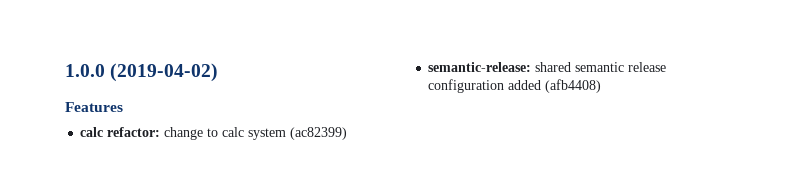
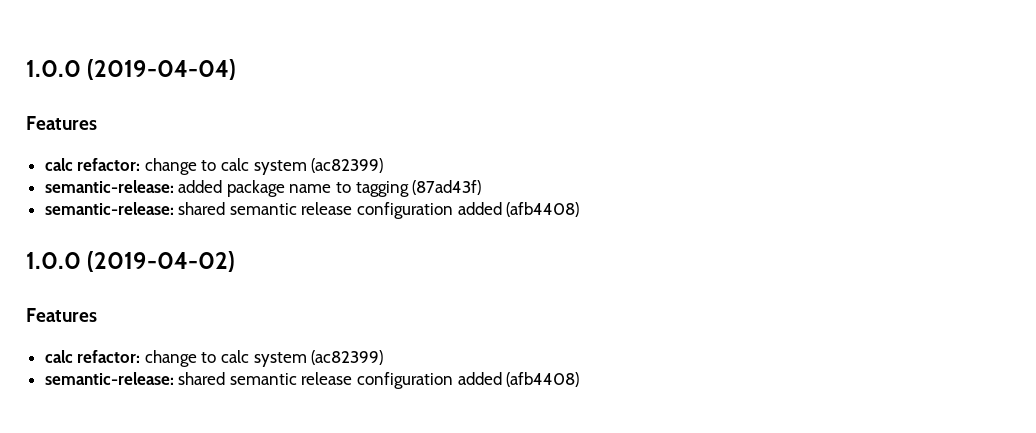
[65,64,105,77] 1.0.0 -> [26,59,237,80] [26,116,97,130] [44,158,384,175] [44,180,482,197] [44,202,580,219] [26,252,81,269] 1.0.0 (2019-04-04) // Features // calc refactor: change to calc system (ac82399) // semantic-release: added package name to tagging (87ad43f) // semantic-release: shared semantic release configuration added (afb4408) // 1.0.0

